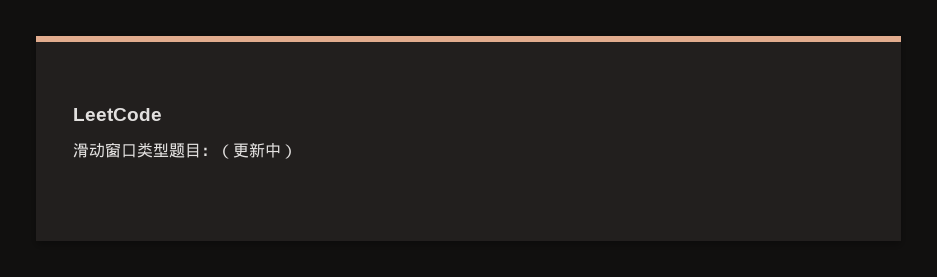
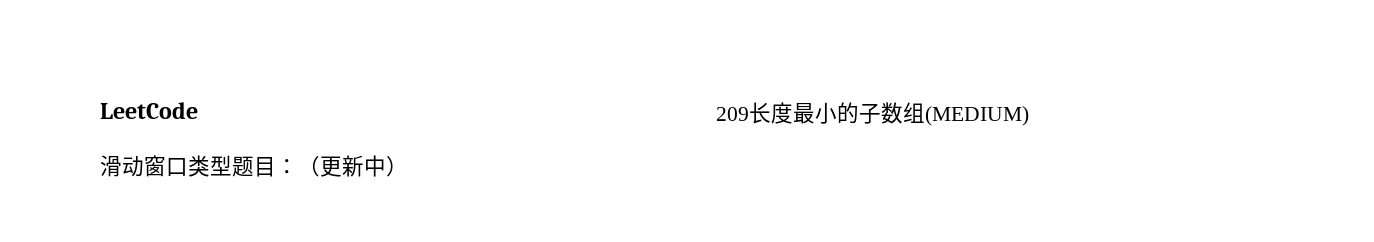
(297, 151) none -> [716,102,1029,126] // 209长度最小的子数组(MEDIUM)

